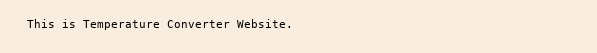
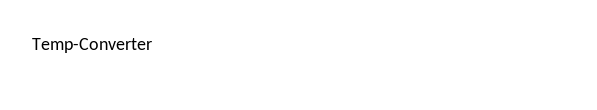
[27,19,293,30] This is Temperature Converter Website. -> [32,38,152,53] Temp-Converter

